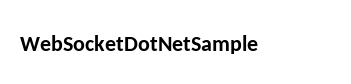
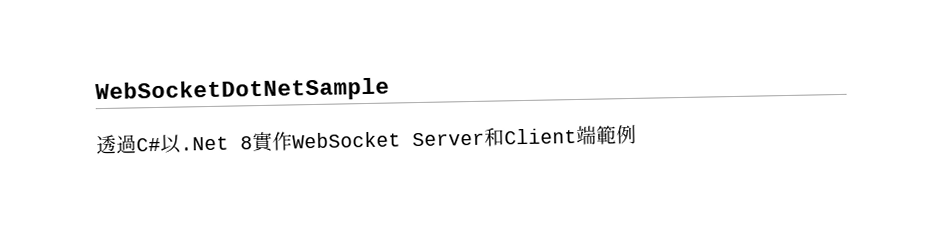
(258, 44) none -> [96,124,637,155] // 透過C#以.Net 8實作WebSocket Server和Client端範例

